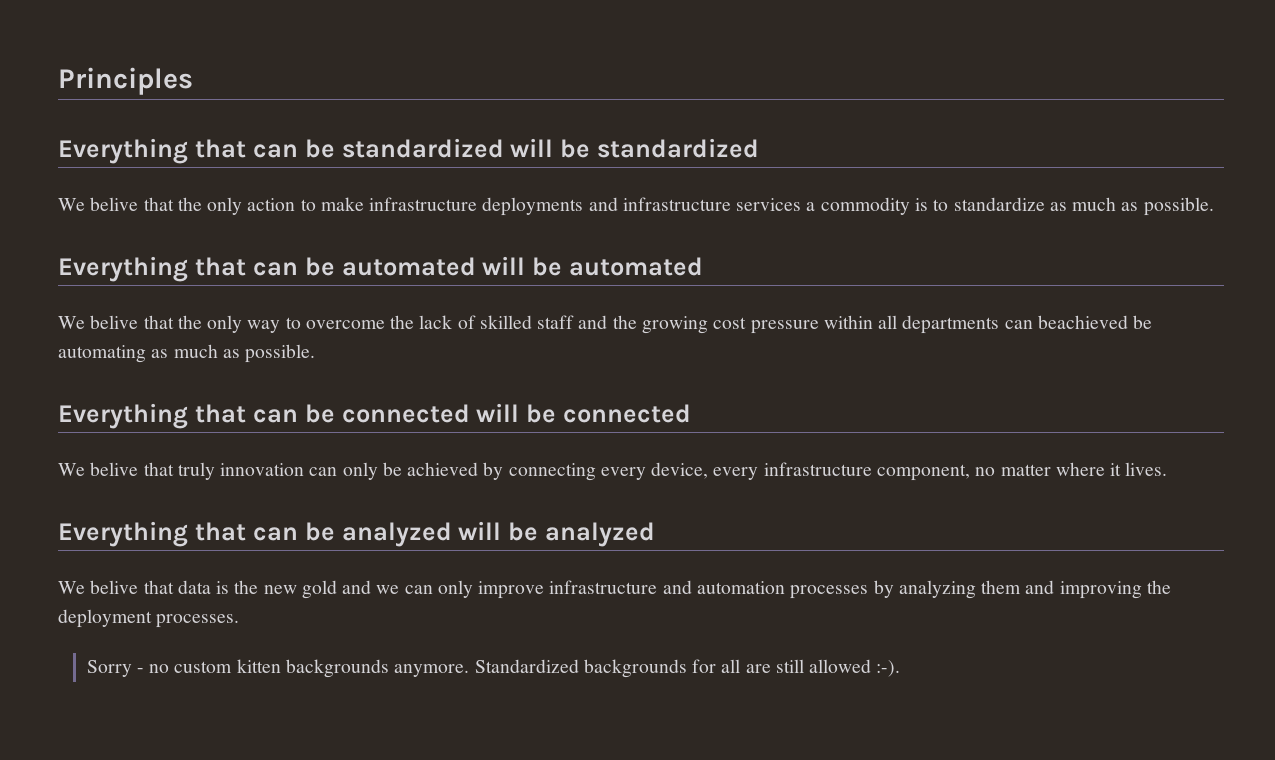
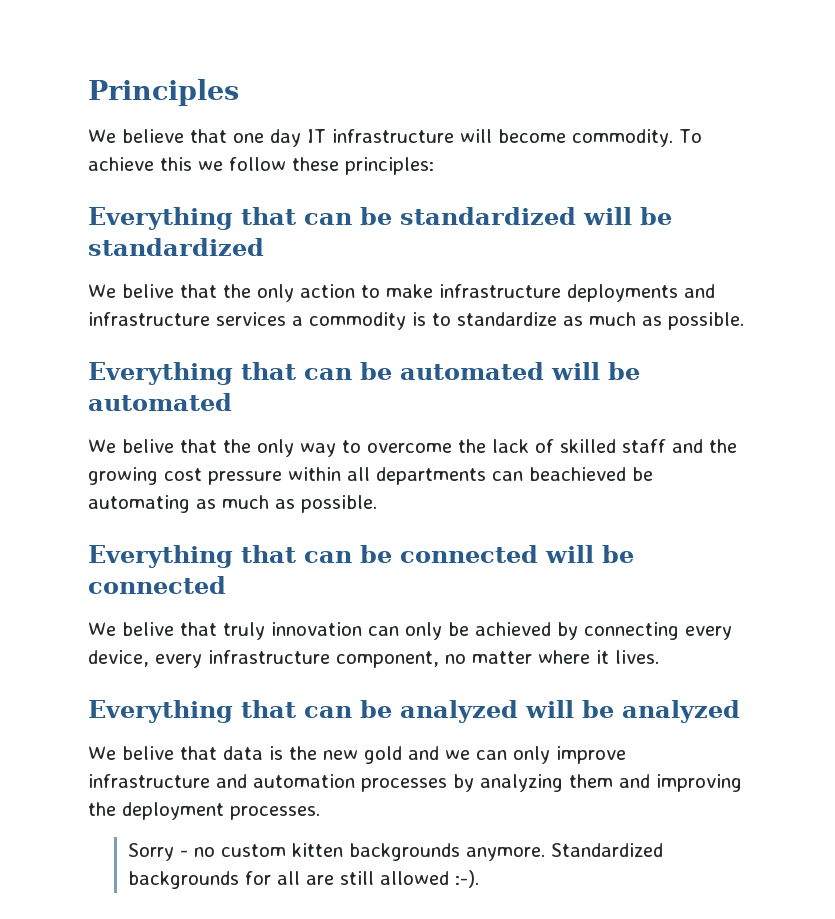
(193, 81) none -> [88,129,702,147] [88,157,434,175] // We believe that one day IT infrastructure will become commodity. To achieve this we follow these principles:

